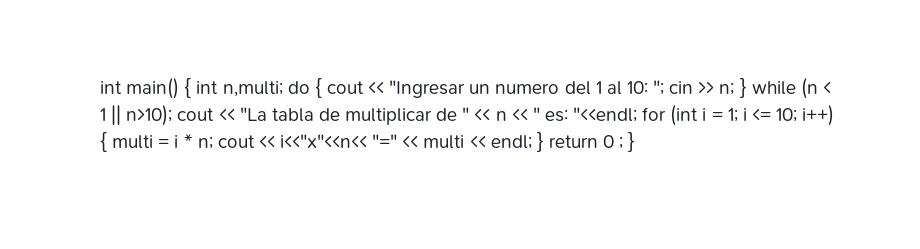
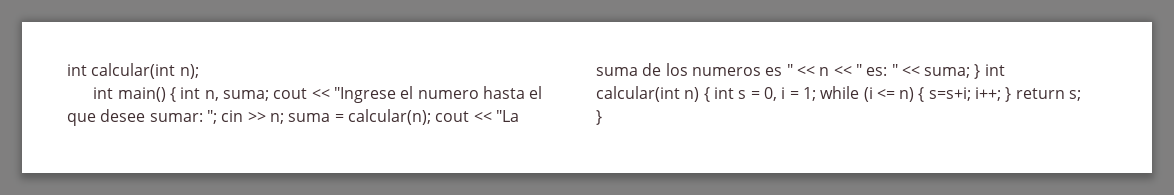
[100,78,831,99] [100,105,458,126] int main() { int n,multi; do { cout << "Ingresar un numero del 1 al 10: "; cin >> n; } while (n < 1 || n>10); cout << "La tabla de multiplicar de -> [67,63,199,79] [93,86,543,103] [67,109,519,126] [596,63,783,76] int calcular(int n); // int main() { int n, suma; cout << "Ingrese el numero hasta el que desee sumar: "; cin >> n; suma = calcular(n); cout << "La suma de los numeros es
[573,105,835,126] [100,132,624,152] "<<endl; for (int i = 1; i <= 10; i++) { multi = i * n; cout << i<<"x"<<n<< "=" << multi << endl; } return 0 ; -> [891,64,1005,79] [596,86,1082,102] " << suma; } int calcular(int n) { int s = 0, i = 1; while (i <= n) { s=s+i; i++; } return s;

